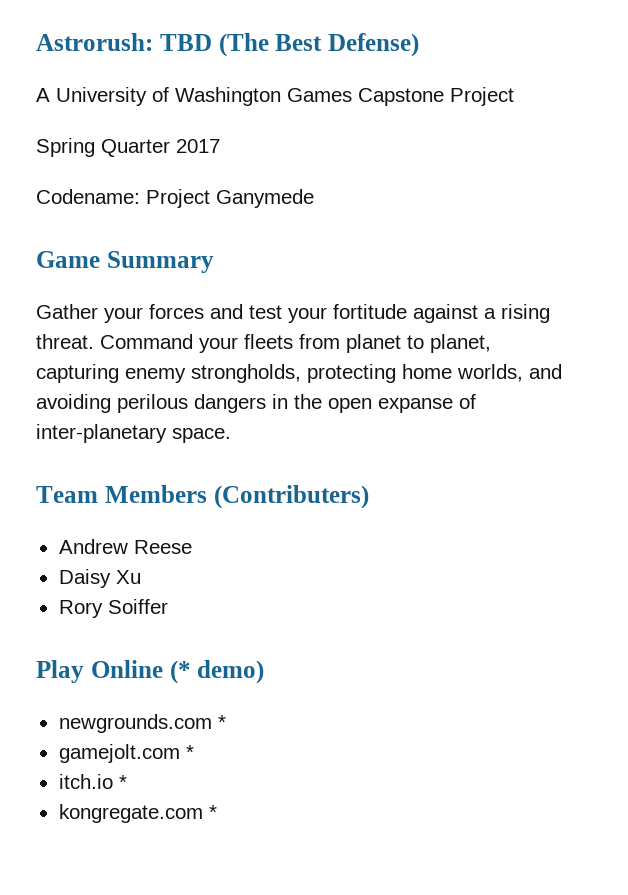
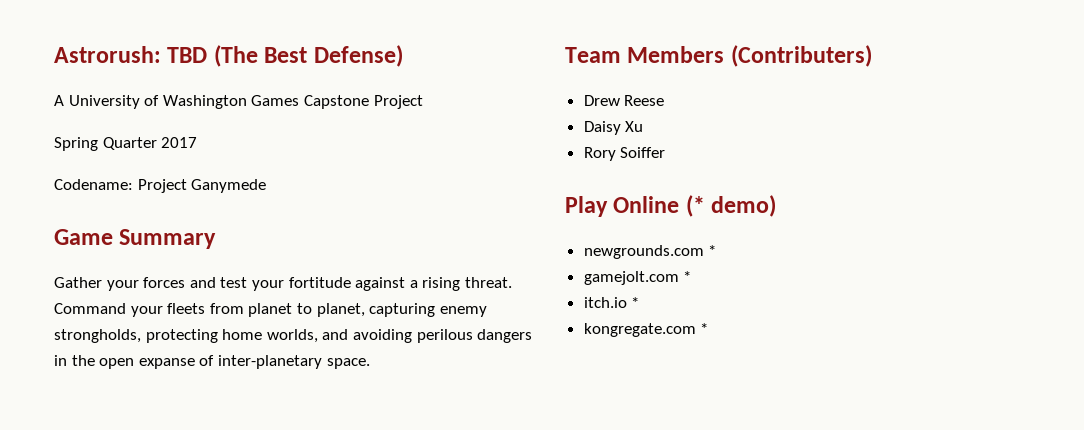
[58,539,128,554] Andrew -> [583,95,620,106] Drew

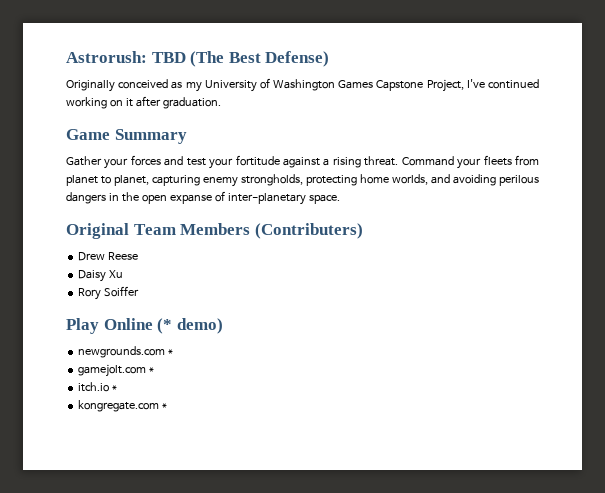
[54,95,64,106] A -> [66,79,202,92] Originally conceived as my
[373,95,423,109] [54,137,198,151] [54,179,267,193] Project // Spring Quarter 2017 // Codename: Project Ganymede -> [426,79,539,92] [66,96,221,109] Project, I've continued working on it after graduation.
(370, 363) none -> [66,223,129,239] Original

